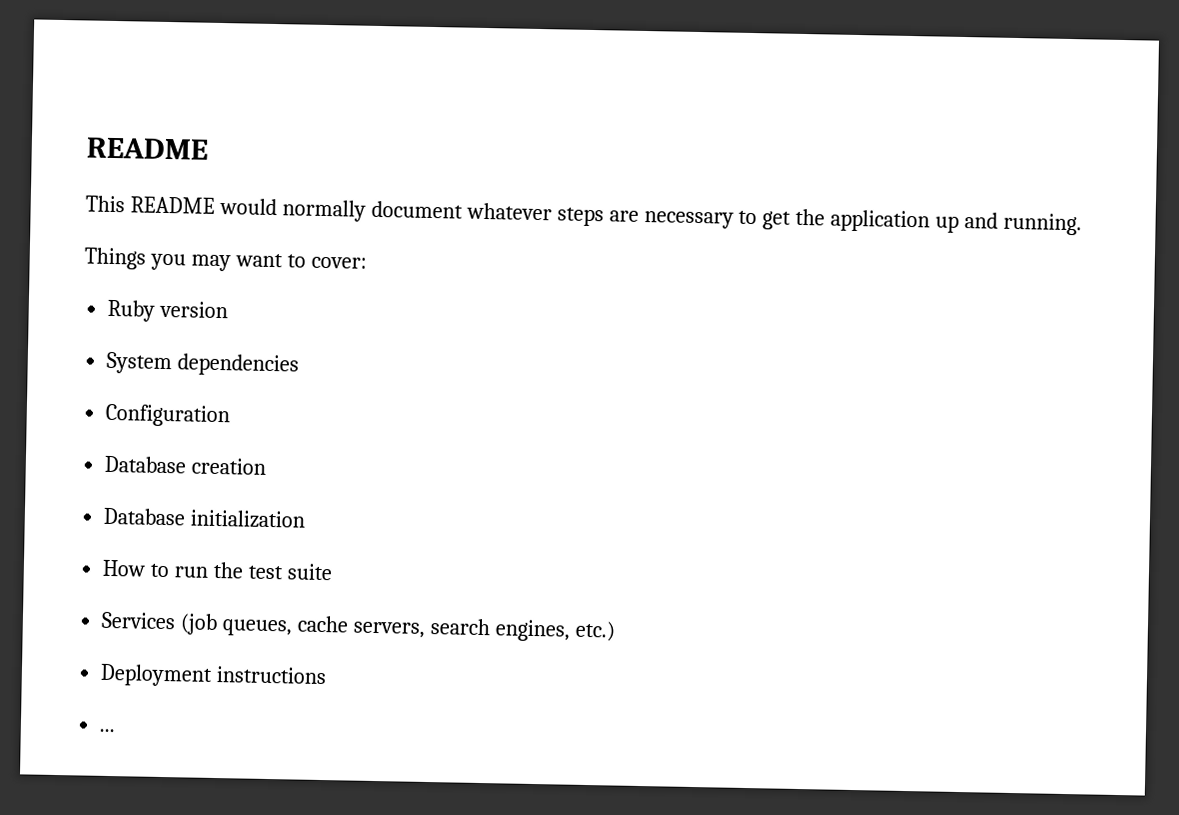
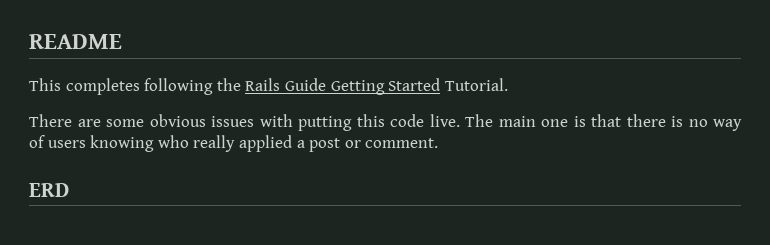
[129,196,1083,236] [84,247,367,272] [107,299,229,322] [106,351,300,377] [105,403,231,428] [104,455,267,475] [103,507,306,529] [102,559,333,581] [101,611,615,642] [100,663,328,687] [99,728,116,733] README would normally document whatever steps are necessary to get the application up and running. // Things you may want to cover: // Ruby version // System dependencies // Configuration // Database creation // Database initialization // How to run the test suite // Services (job queues, cache servers, search engines, etc.) // Deployment instructions // ... -> [65,78,508,95] [29,114,742,131] [29,135,439,152] [29,183,69,197] completes following the Rails Guide Getting Started Tutorial. // There are some obvious issues with putting this code live. The main one is that there is no way of users knowing who really applied a post or comment. // ERD

